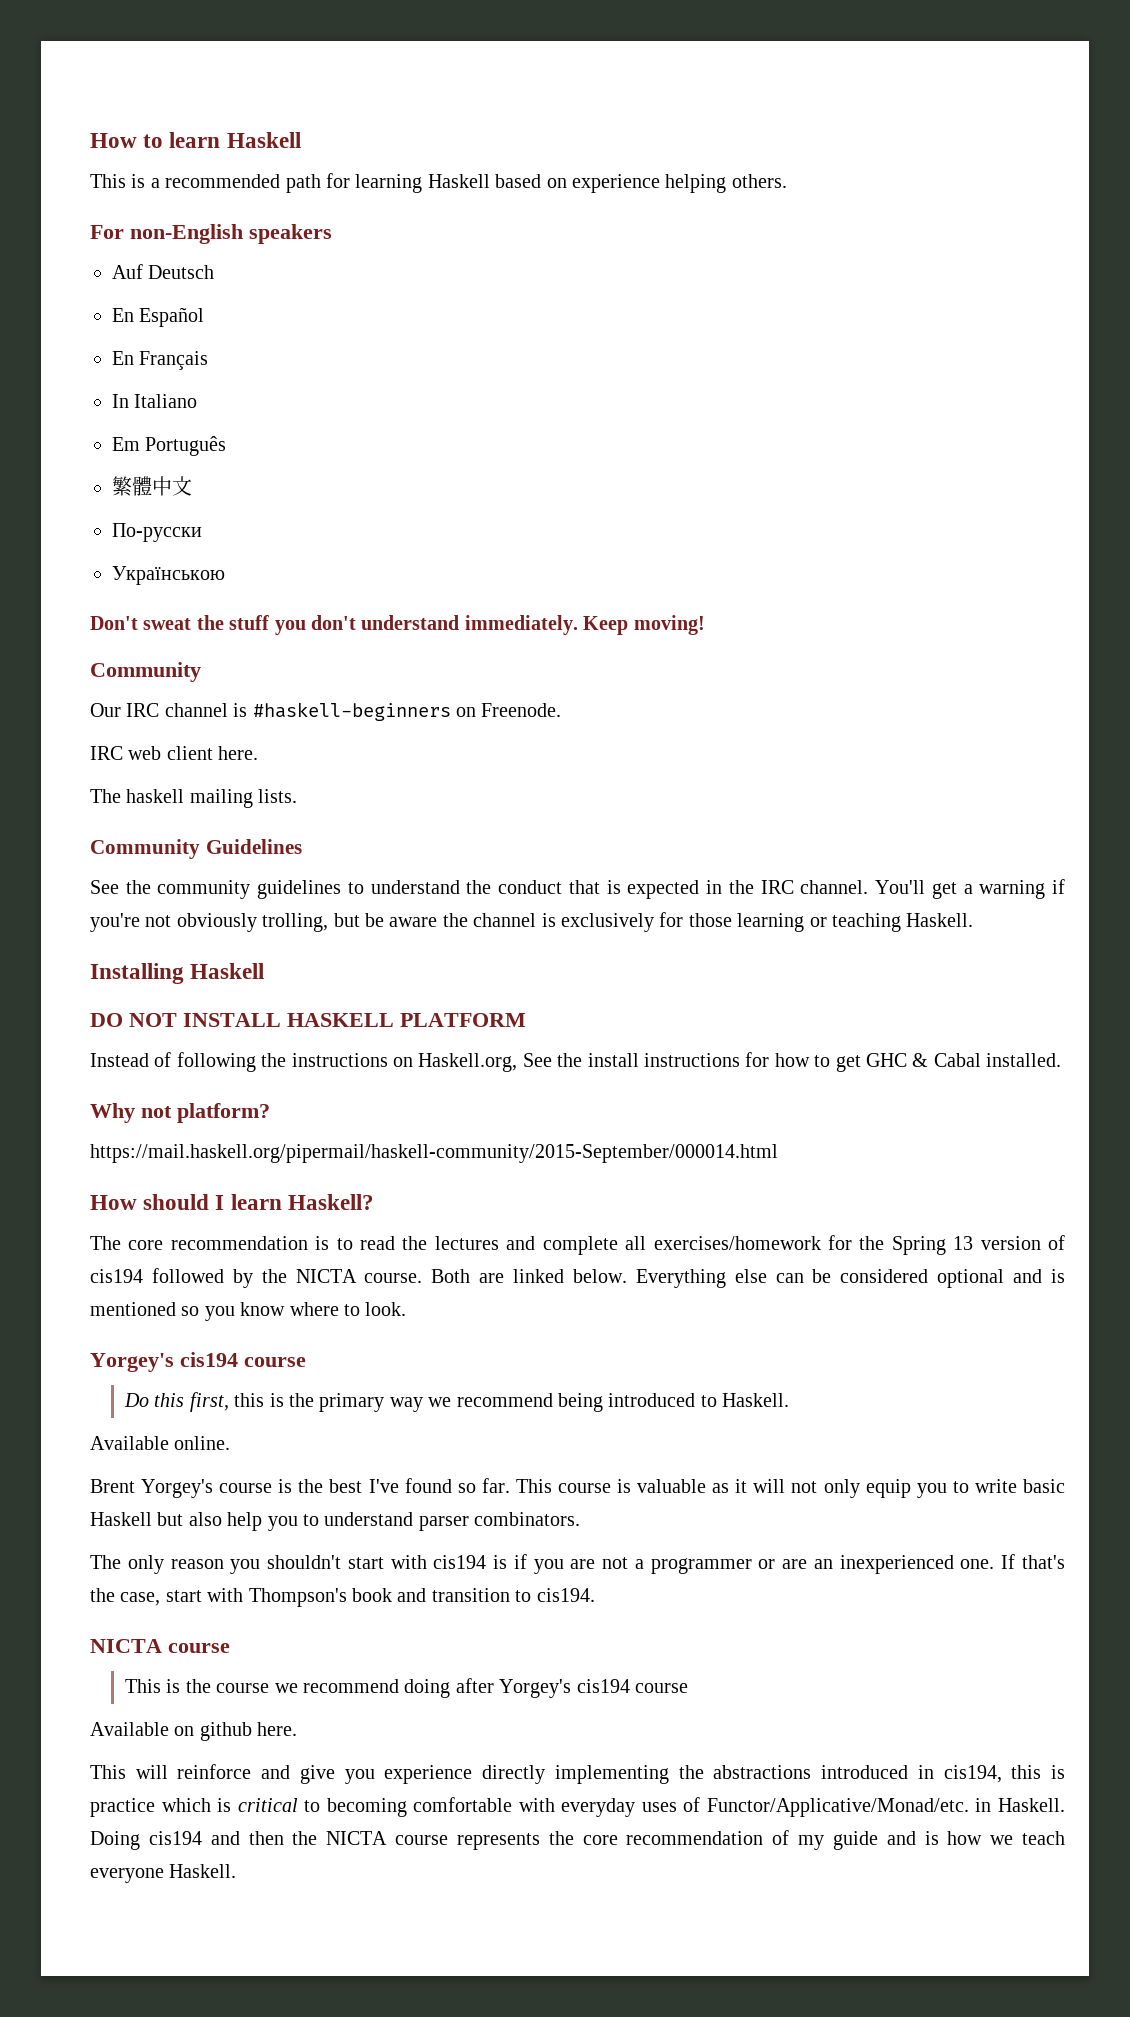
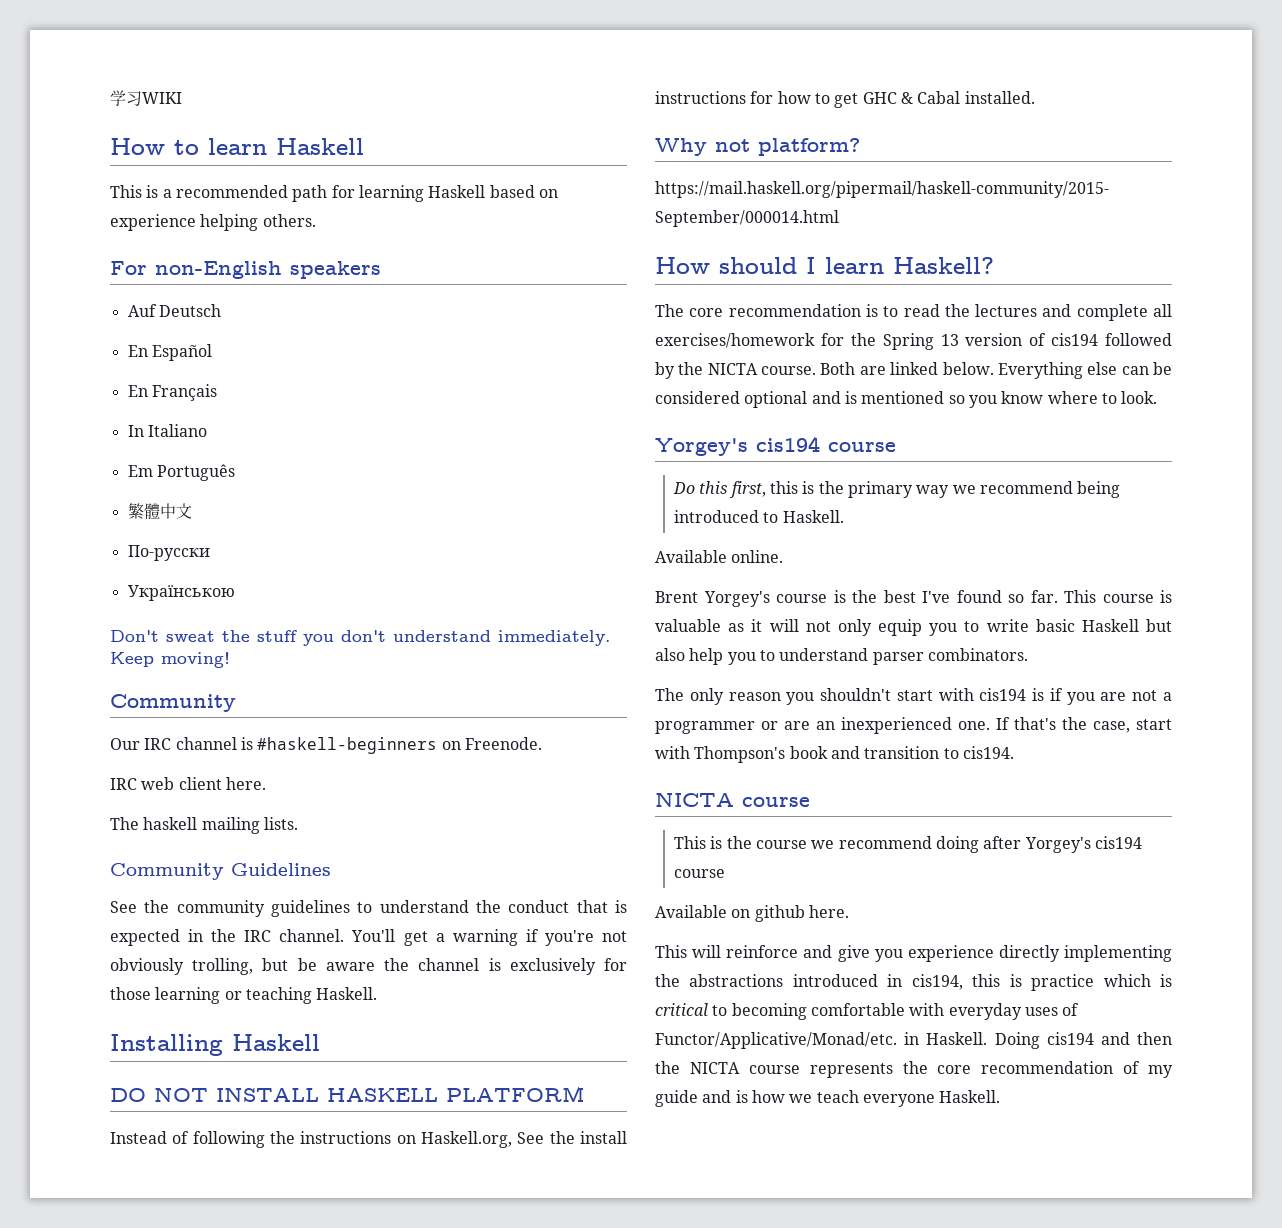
(90, 140) none -> [110,90,182,106] 学习WIKI //

